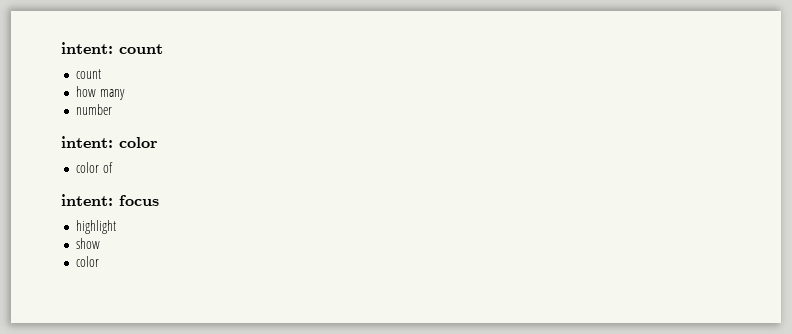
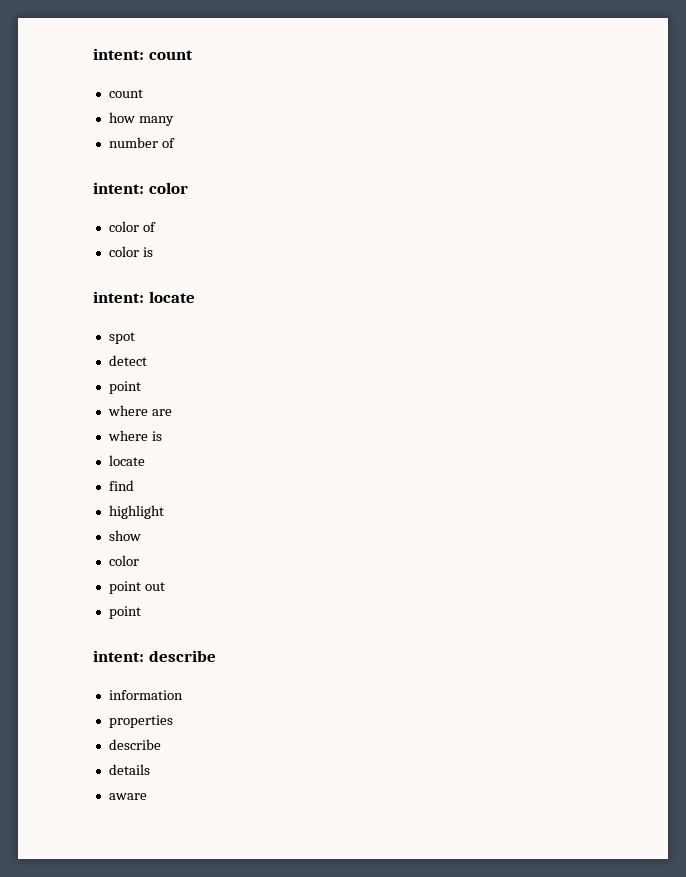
(112, 109) none -> [161,138,175,148] of
[61,194,159,206] [75,220,116,234] [75,238,100,249] [75,256,99,267] // intent: focus // highlight // show // color -> [108,246,153,257] [93,291,195,303] [108,332,135,344] [108,355,147,366] [108,381,141,394] [107,405,172,416] [107,430,162,441] [108,455,145,466] [108,480,134,491] [108,505,164,519] [108,530,141,541] [108,555,139,566] [108,581,165,594] [108,606,141,619] [93,650,216,662] [108,690,183,700] [108,715,173,728] [108,739,161,750] [108,764,150,775] [108,793,147,800] // color is // intent: locate // spot // detect // point // where are // where is // locate // find // highlight // show // color // point out // point // intent: describe // information // properties // describe // details // aware

